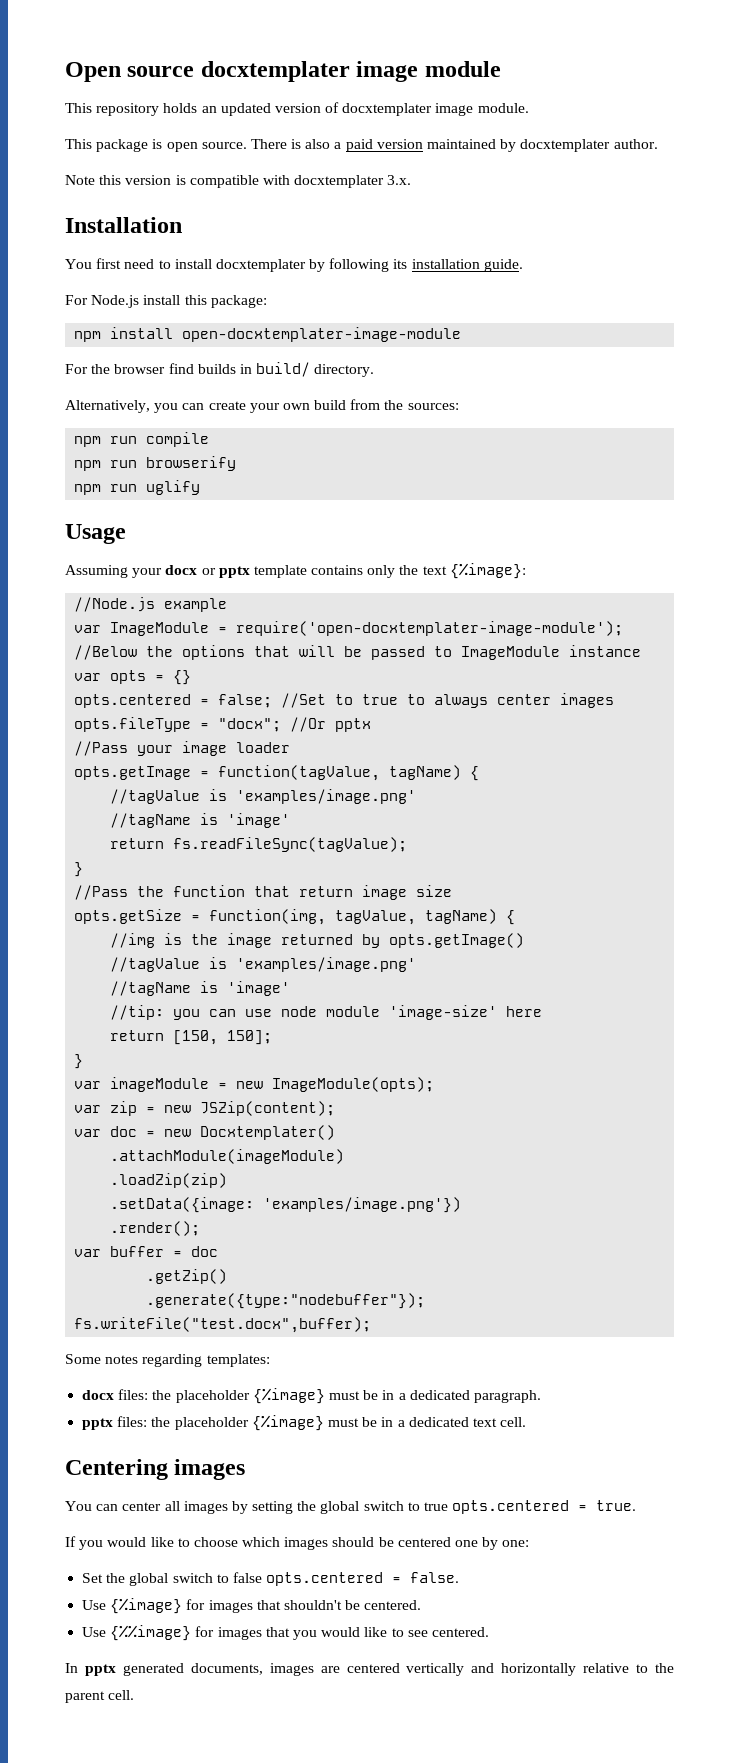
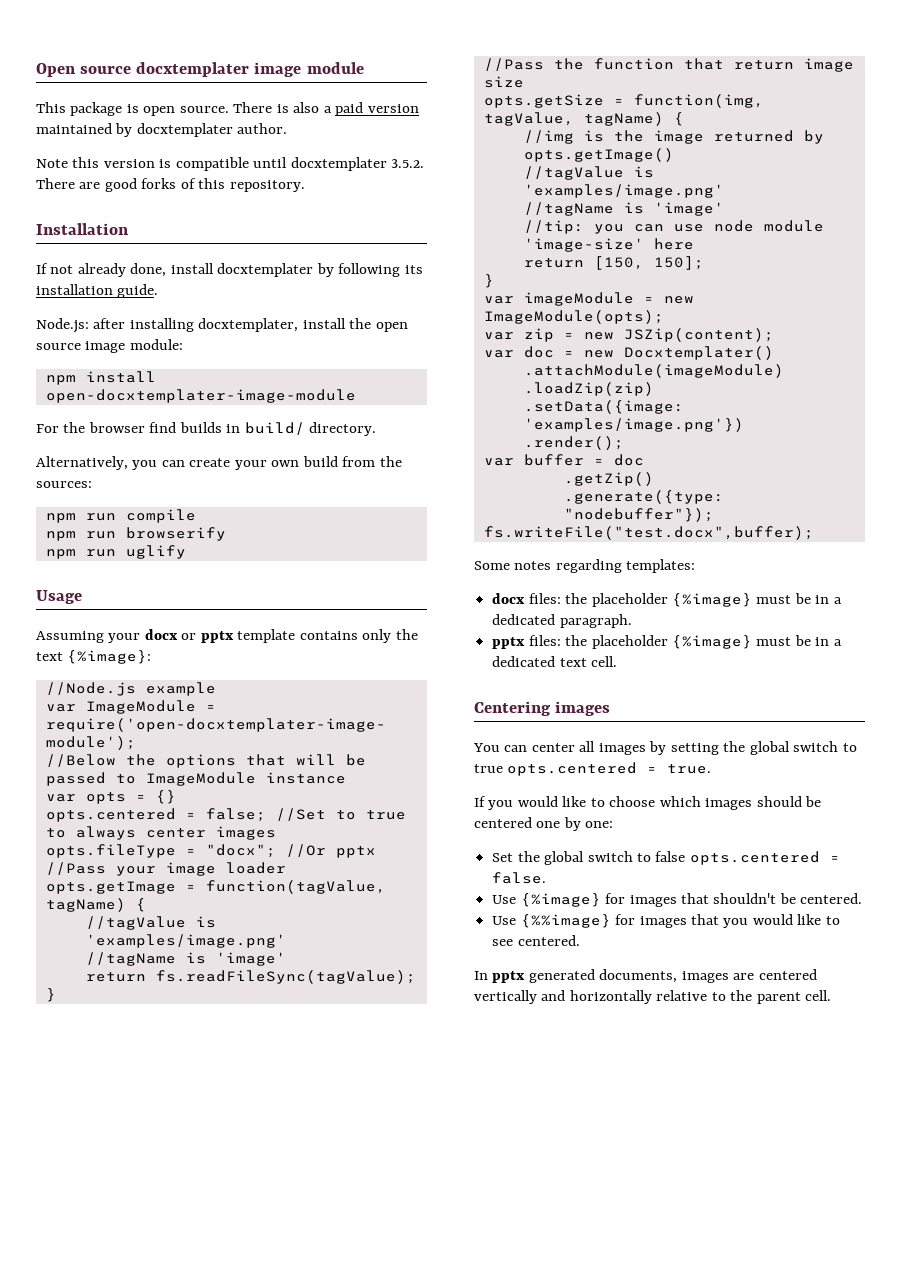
[65,102,529,116] // This repository holds an updated version of docxtemplater image module. -> (364, 68) none
[262,175,412,188] [65,217,182,233] [65,258,171,269] with docxtemplater 3.x. // Installation // You first need to -> [253,157,425,171] [36,178,305,192] [36,223,129,235] [36,263,167,277] until docxtemplater 3.5.2. There are good forks of this repository. // Installation // If not already done,
[65,295,267,308] For Node.js install this package: -> [36,318,408,333] [36,339,183,353] Node.js: after installing docxtemplater, install the open source image module:

